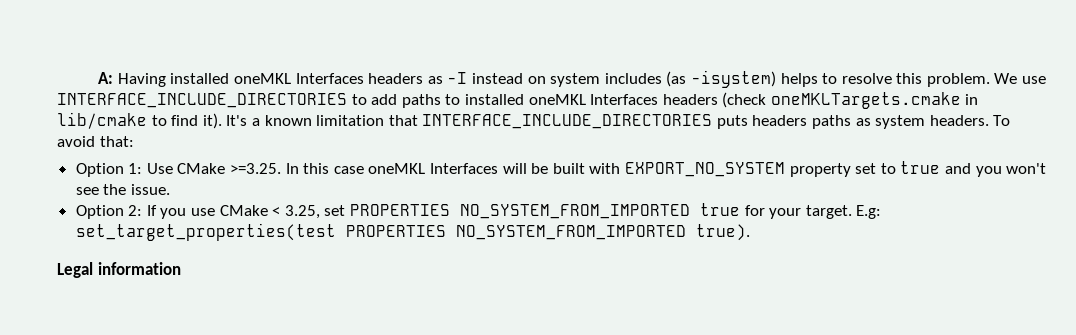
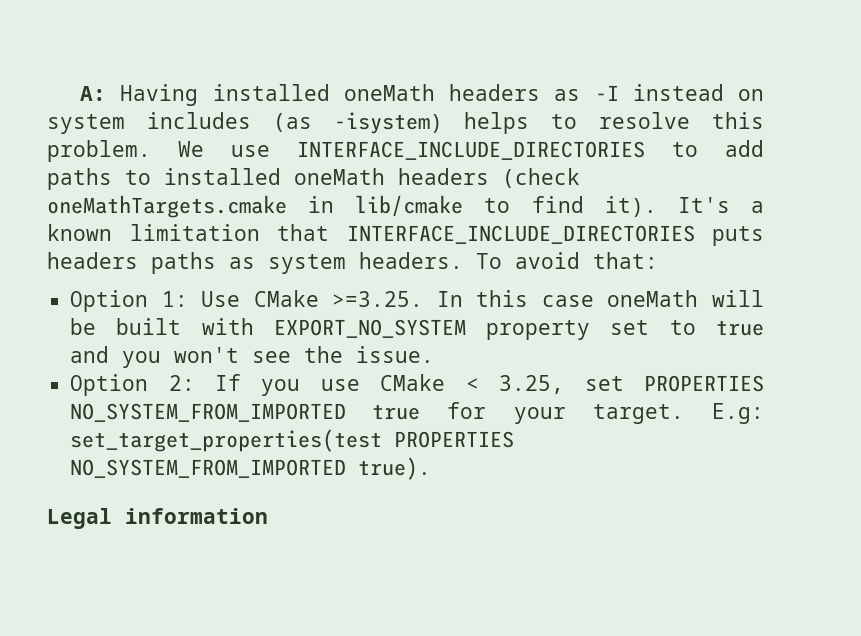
[234,73,364,84] oneMKL Interfaces -> [343,84,435,101] oneMath
[528,94,659,105] oneMKL Interfaces -> [294,168,385,185] oneMath
[770,92,961,109] oneMKLTargets.cmake -> [47,195,287,218] oneMathTargets.cmake
[368,163,499,174] oneMKL Interfaces -> [607,290,699,307] oneMath

